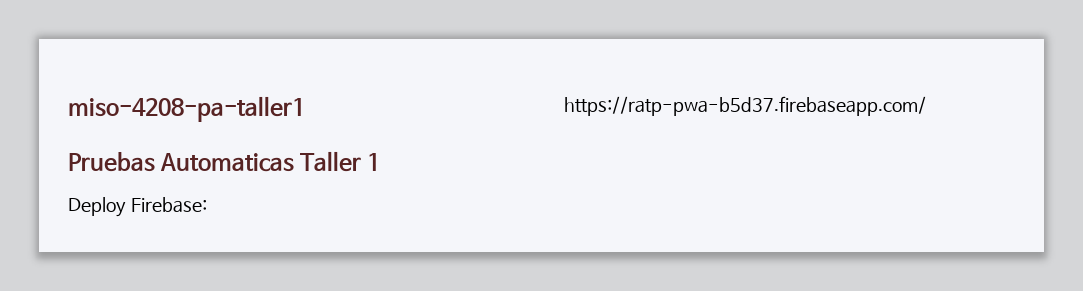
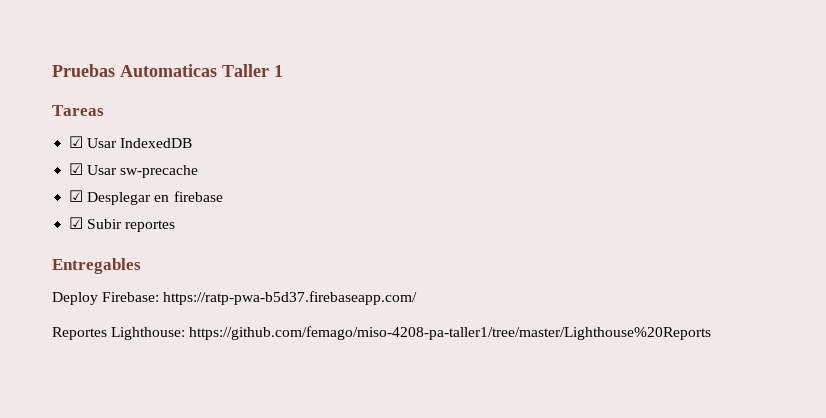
[68,96,305,122] miso-4208-pa-taller1 // -> (52, 70) none
(381, 162) none -> [52,105,104,116] [69,136,193,148] [69,163,199,178] [69,190,223,205] [69,217,176,232] [52,258,141,274] // Tareas // ☑ Usar IndexedDB // ☑ Usar sw-precache // ☑ Desplegar en firebase // ☑ Subir reportes // Entregables
(926, 106) none -> [52,326,712,340] // Reportes Lighthouse: https://github.com/femago/miso-4208-pa-taller1/tree/master/Lighthouse%20Reports

